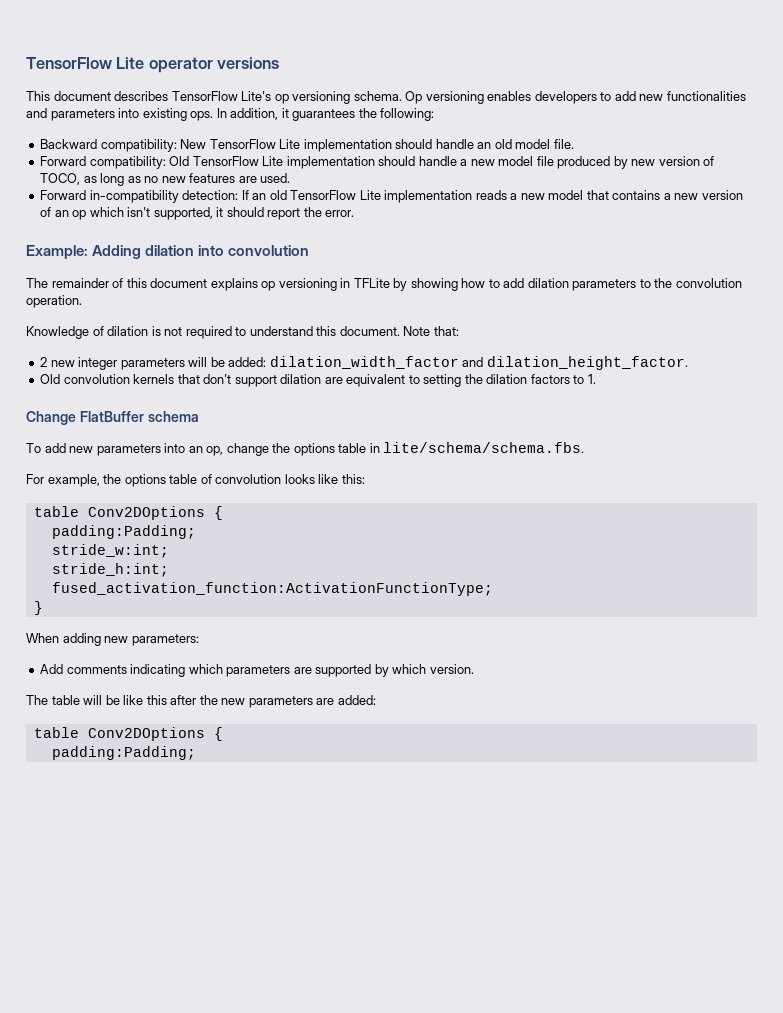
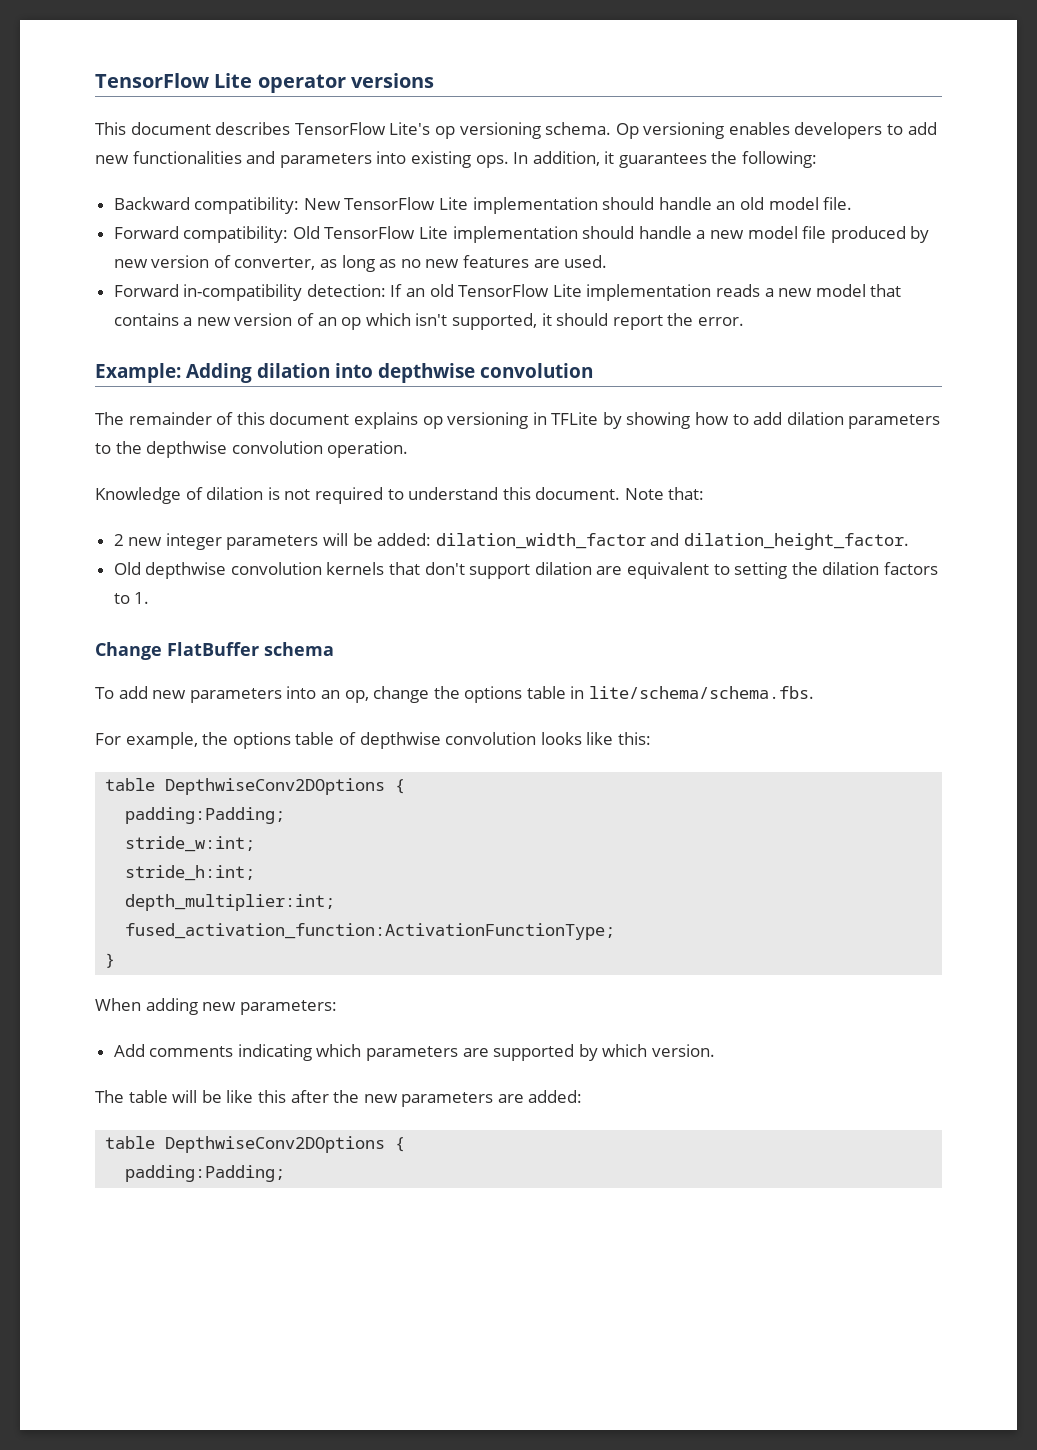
[40,173,81,185] TOCO, -> [234,257,316,270] converter,
(225, 250) none -> [378,363,475,383] depthwise
(673, 283) none -> [146,441,228,458] depthwise
(61, 379) none -> [145,562,227,579] depthwise
(212, 479) none -> [359,732,441,749] depthwise
[87,506,205,520] Conv2DOptions -> [165,778,386,795] DepthwiseConv2DOptions
(169, 570) none -> [125,894,336,911] // depth_multiplier:int;
[87,727,205,741] Conv2DOptions -> [165,1136,386,1153] DepthwiseConv2DOptions

